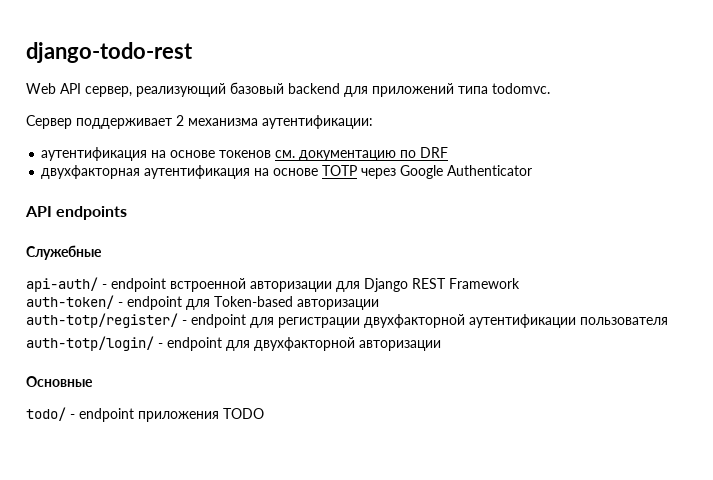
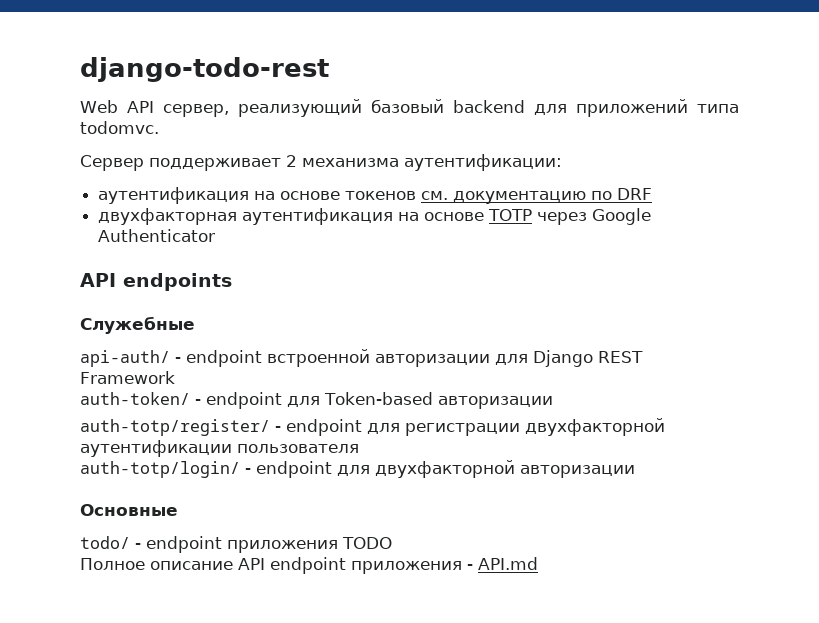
(264, 413) none -> [80,557,538,574] // Полное описание API endpoint приложения - API.md

